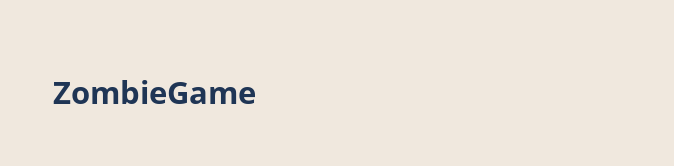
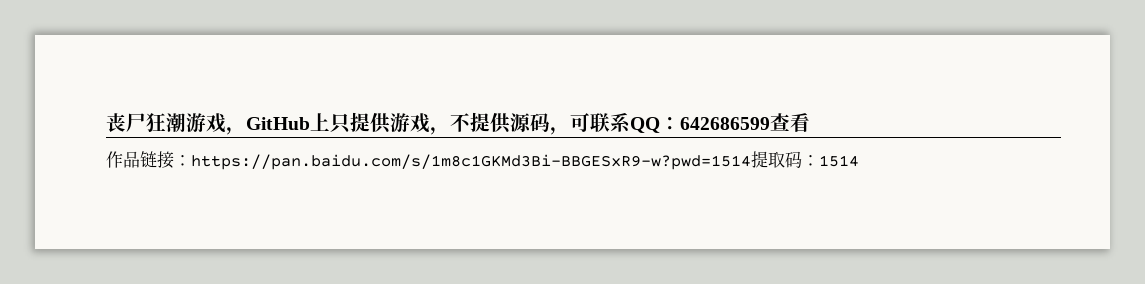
[53,80,256,104] ZombieGame -> [106,112,810,135] [106,151,859,170] 丧尸狂潮游戏，GitHub上只提供游戏，不提供源码，可联系QQ：642686599查看 // 作品链接：https://pan.baidu.com/s/1m8c1GKMd3Bi-BBGESxR9-w?pwd=1514提取码：1514

